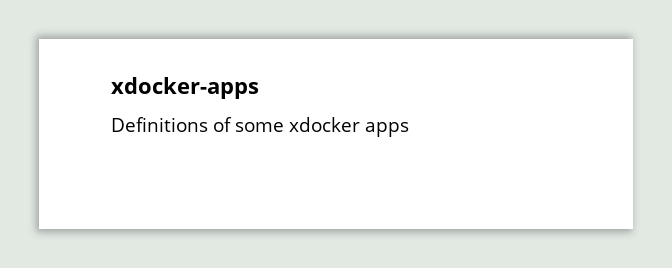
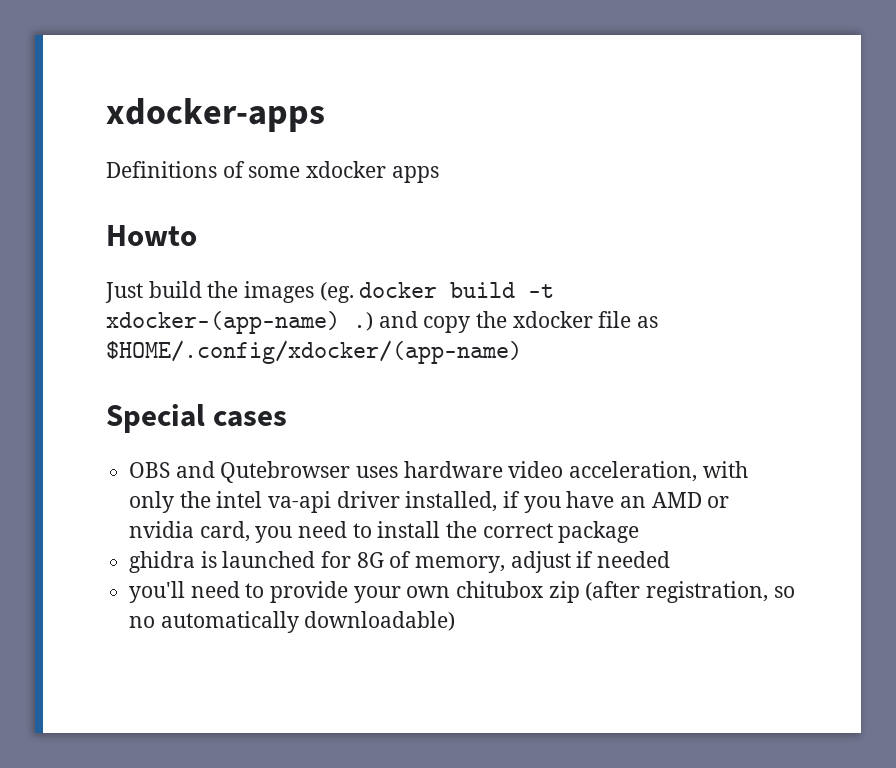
(409, 129) none -> [106,225,197,246] [105,281,555,303] [106,311,659,334] [106,340,522,364] [106,404,288,433] [129,461,748,483] [129,491,730,513] [129,521,640,543] [129,551,671,573] [129,581,795,603] [129,611,456,633] // Howto // Just build the images (eg. docker build -t xdocker-(app-name) .) and copy the xdocker file as $HOME/.config/xdocker/(app-name) // Special cases // OBS and Qutebrowser uses hardware video acceleration, with only the intel va-api driver installed, if you have an AMD or nvidia card, you need to install the correct package // ghidra is launched for 8G of memory, adjust if needed // you'll need to provide your own chitubox zip (after registration, so no automatically downloadable)

